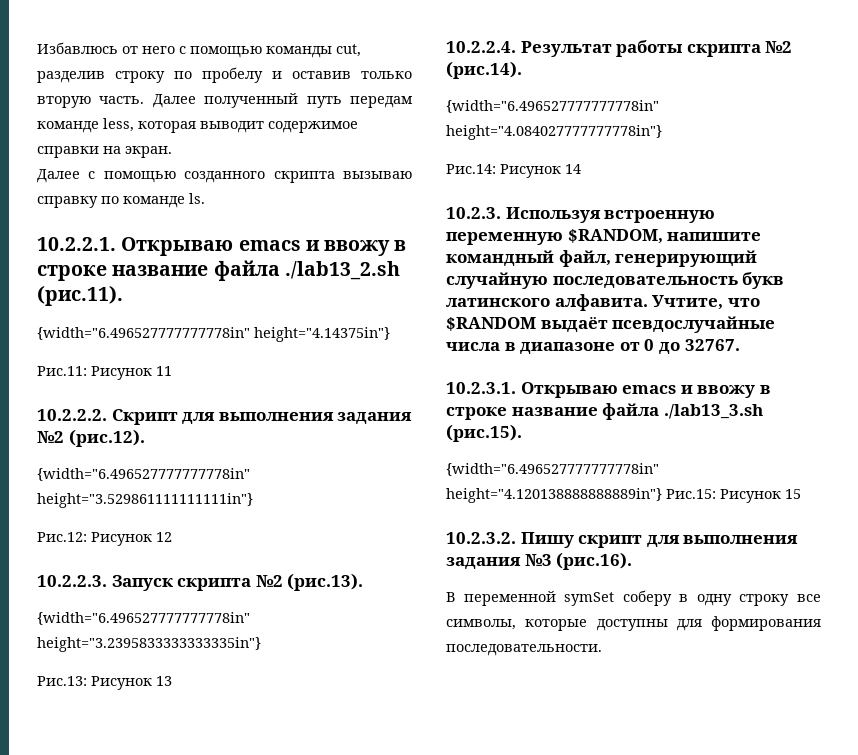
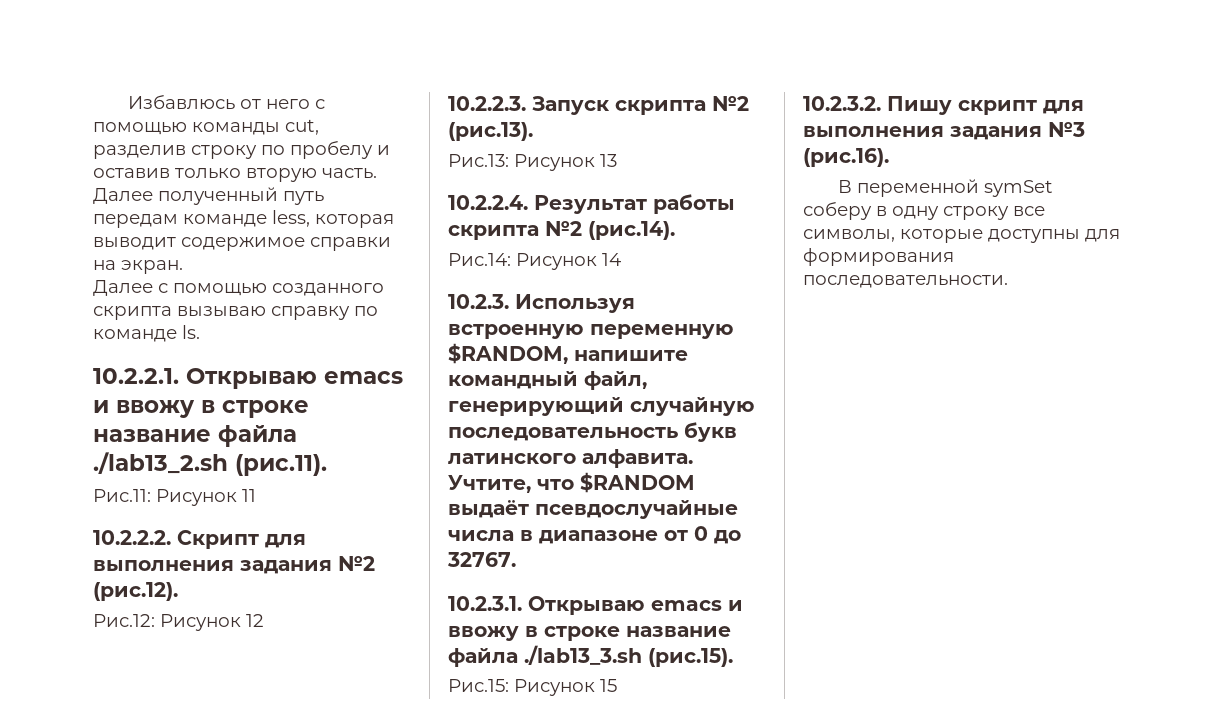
[37,327,390,342] // {width="6.496527777777778in" height="4.14375in"} -> (327, 465) none
[37,468,250,481] [37,493,253,508] // {width="6.496527777777778in" height="3.529861111111111in"} -> (178, 591) none
[37,612,250,625] [37,637,261,652] // {width="6.496527777777778in" height="3.2395833333333335in"} -> (533, 131) none
[446,100,659,113] [446,125,662,140] // {width="6.496527777777778in" height="4.084027777777778in"} -> (675, 230) none
[446,463,659,476] [446,488,662,503] {width="6.496527777777778in" height="4.120138888888889in"} -> (733, 657) none

